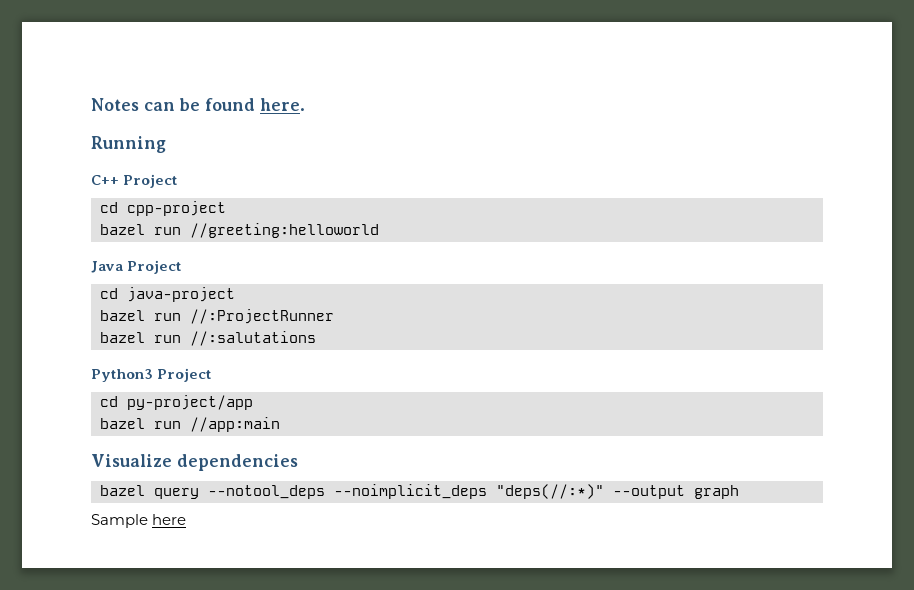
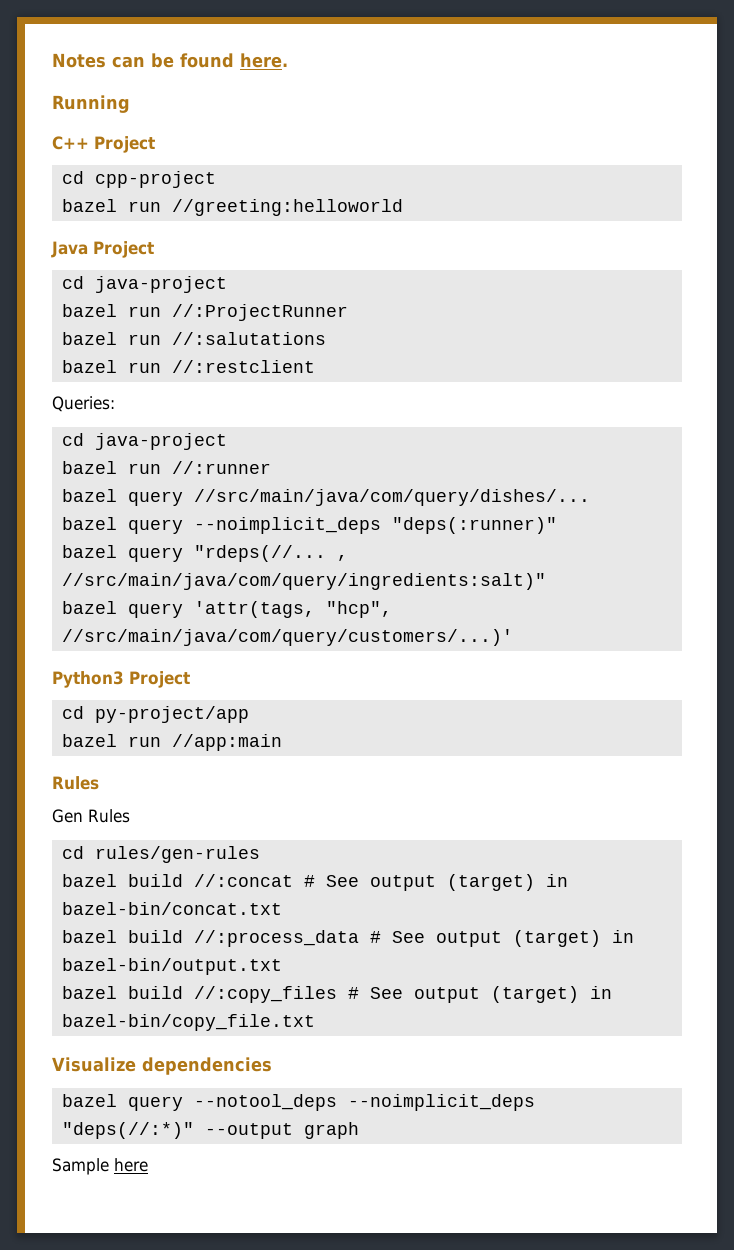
(316, 338) none -> [61,360,315,373] [52,396,115,412] [61,433,227,450] [61,461,271,474] [61,489,590,506] [61,517,557,534] [61,545,348,562] [61,573,546,590] [61,601,392,618] [61,629,513,646] // bazel run //:restclient // Queries: // cd java-project // bazel run //:runner // bazel query //src/main/java/com/query/dishes/... // bazel query --noimplicit_deps "deps(:runner)" // bazel query "rdeps(//... , //src/main/java/com/query/ingredients:salt)" // bazel query 'attr(tags, "hcp", //src/main/java/com/query/customers/...)'
(280, 424) none -> [52,776,99,790] [52,809,130,823] [61,846,260,863] [61,874,568,891] [61,902,282,915] [61,930,634,947] [61,958,282,975] [61,986,612,1003] [61,1014,315,1031] // Rules // Gen Rules // cd rules/gen-rules // bazel build //:concat # See output (target) in bazel-bin/concat.txt // bazel build //:process_data # See output (target) in bazel-bin/output.txt // bazel build //:copy_files # See output (target) in bazel-bin/copy_file.txt

